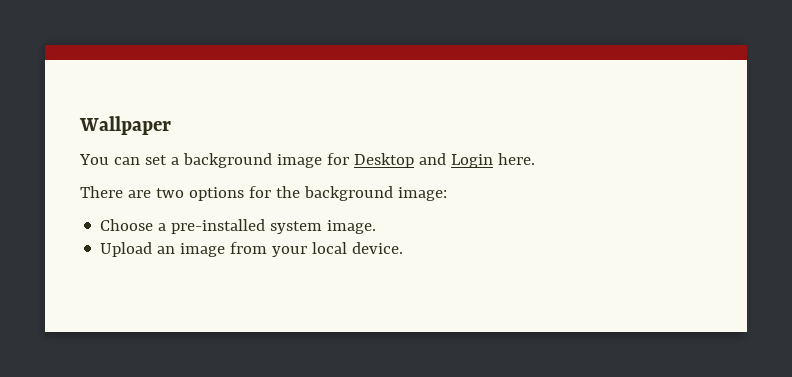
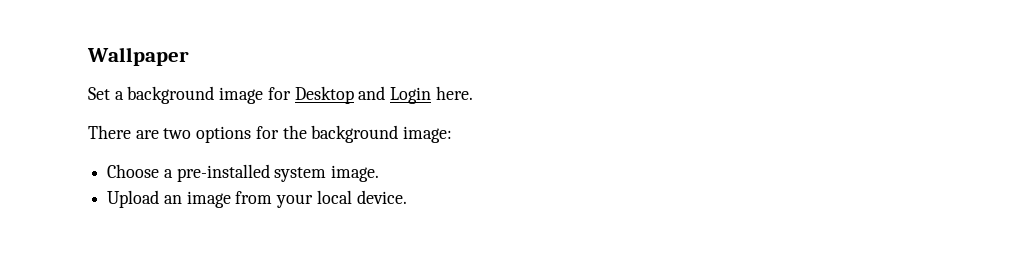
[79,154,167,165] You can set -> [88,87,110,100] Set

